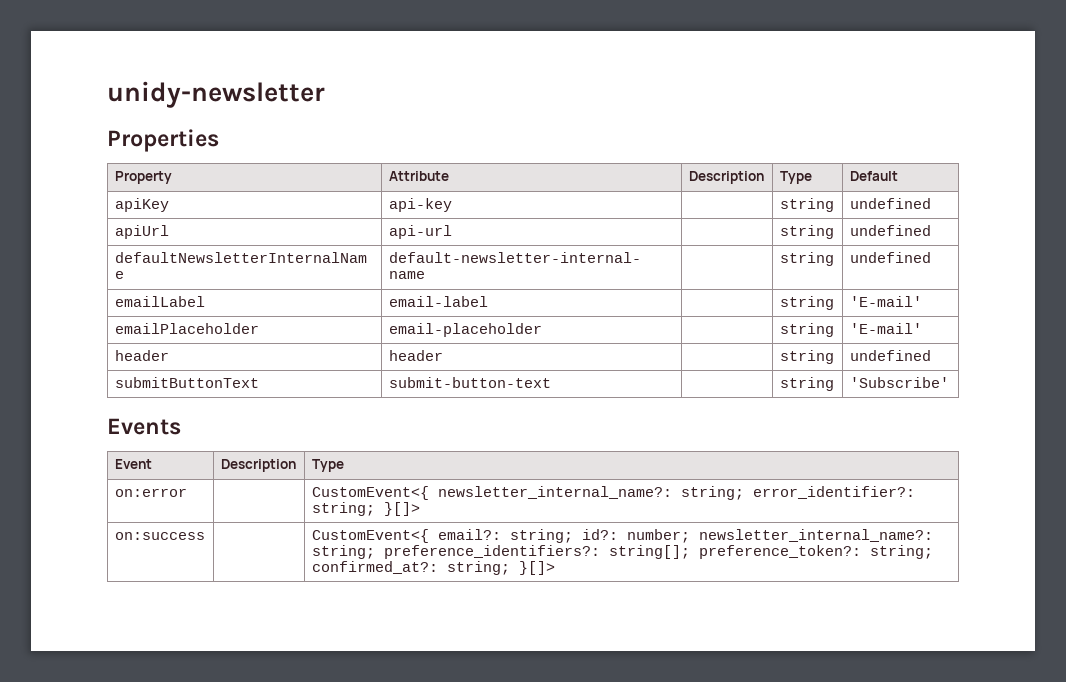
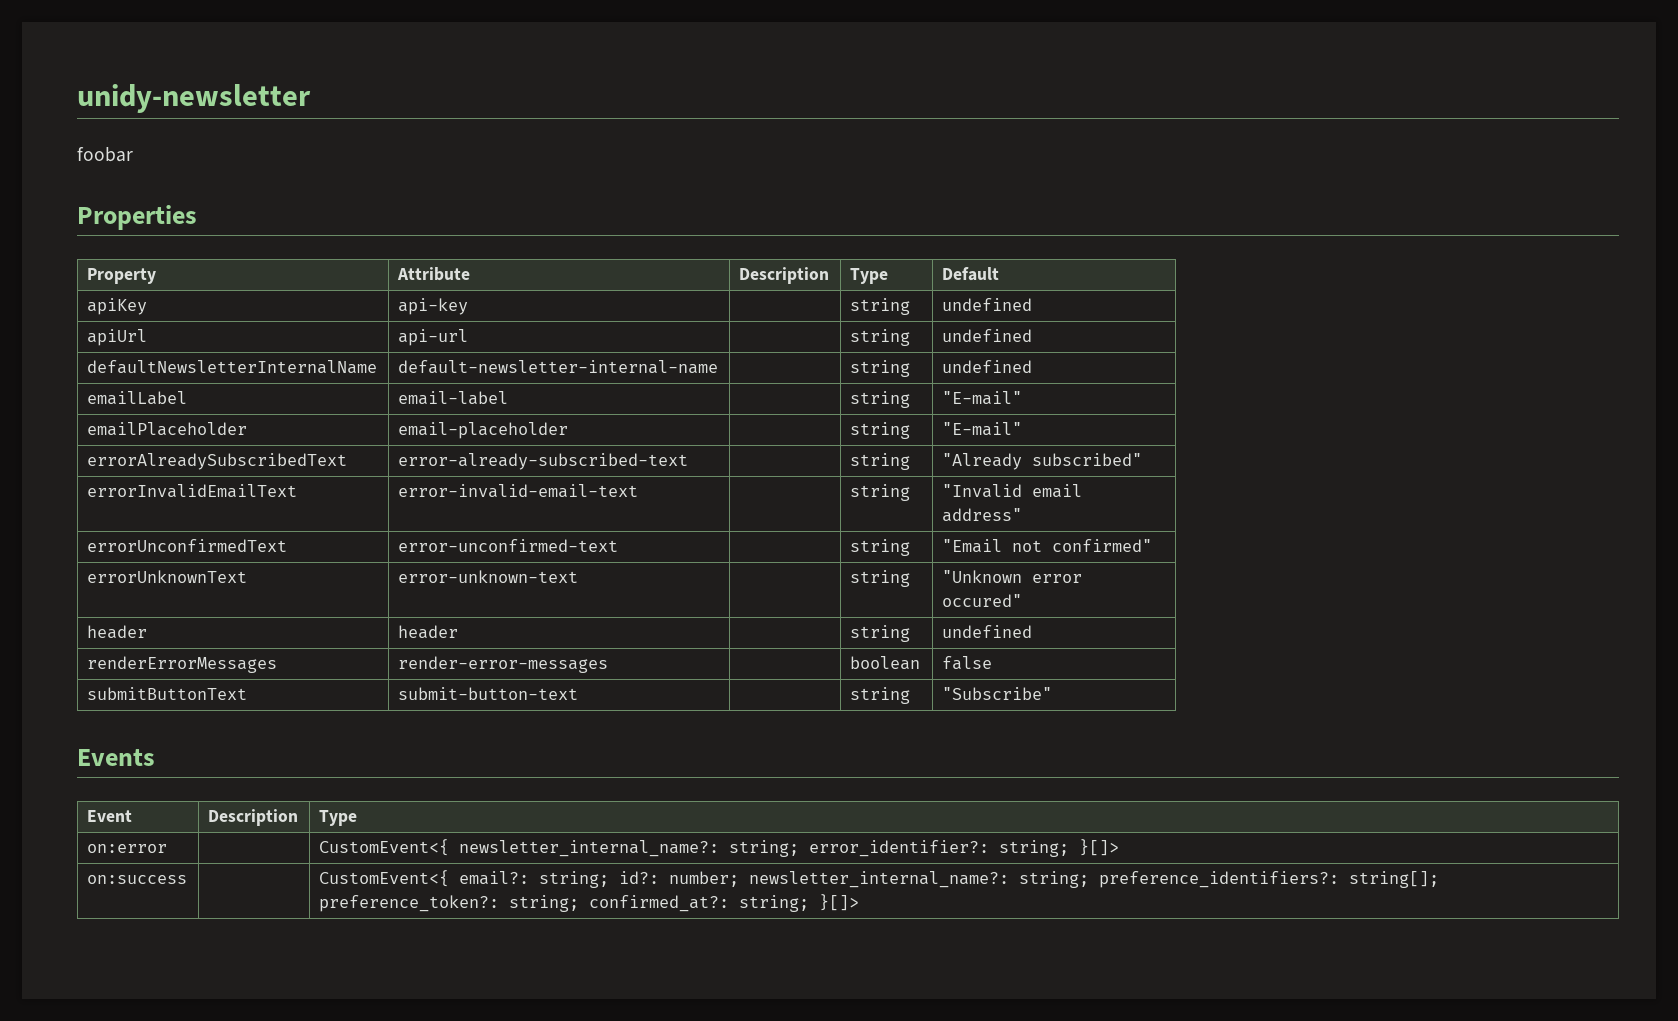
(325, 94) none -> [77,147,133,162] // foobar
[849,296,922,307] 'E-mail' -> [942,391,1023,405] "E-mail"
[849,323,922,334] 'E-mail' -> [942,422,1023,436] [87,453,348,470] [398,453,689,470] [850,453,911,470] [942,453,1143,470] [87,484,298,498] [398,484,639,498] [850,484,911,501] [942,484,1083,498] [942,508,1023,522] [87,539,288,552] [398,539,619,552] [850,539,911,556] [942,539,1153,553] [87,570,248,583] [398,570,579,583] [850,570,911,587] [942,570,1083,583] [942,594,1023,607] "E-mail" // errorAlreadySubscribedText | error-already-subscribed-text | | string | "Already subscribed" // errorInvalidEmailText | error-invalid-email-text | | string | "Invalid email address" // errorUnconfirmedText | error-unconfirmed-text | | string | "Email not confirmed" // errorUnknownText | error-unknown-text | | string | "Unknown error occured"
(931, 355) none -> [87,656,278,673] [398,656,609,673] [850,656,921,670] [942,656,993,670] // renderErrorMessages | render-error-messages | | boolean | false
[849,377,949,388] 'Subscribe' -> [942,687,1053,700] "Subscribe"

